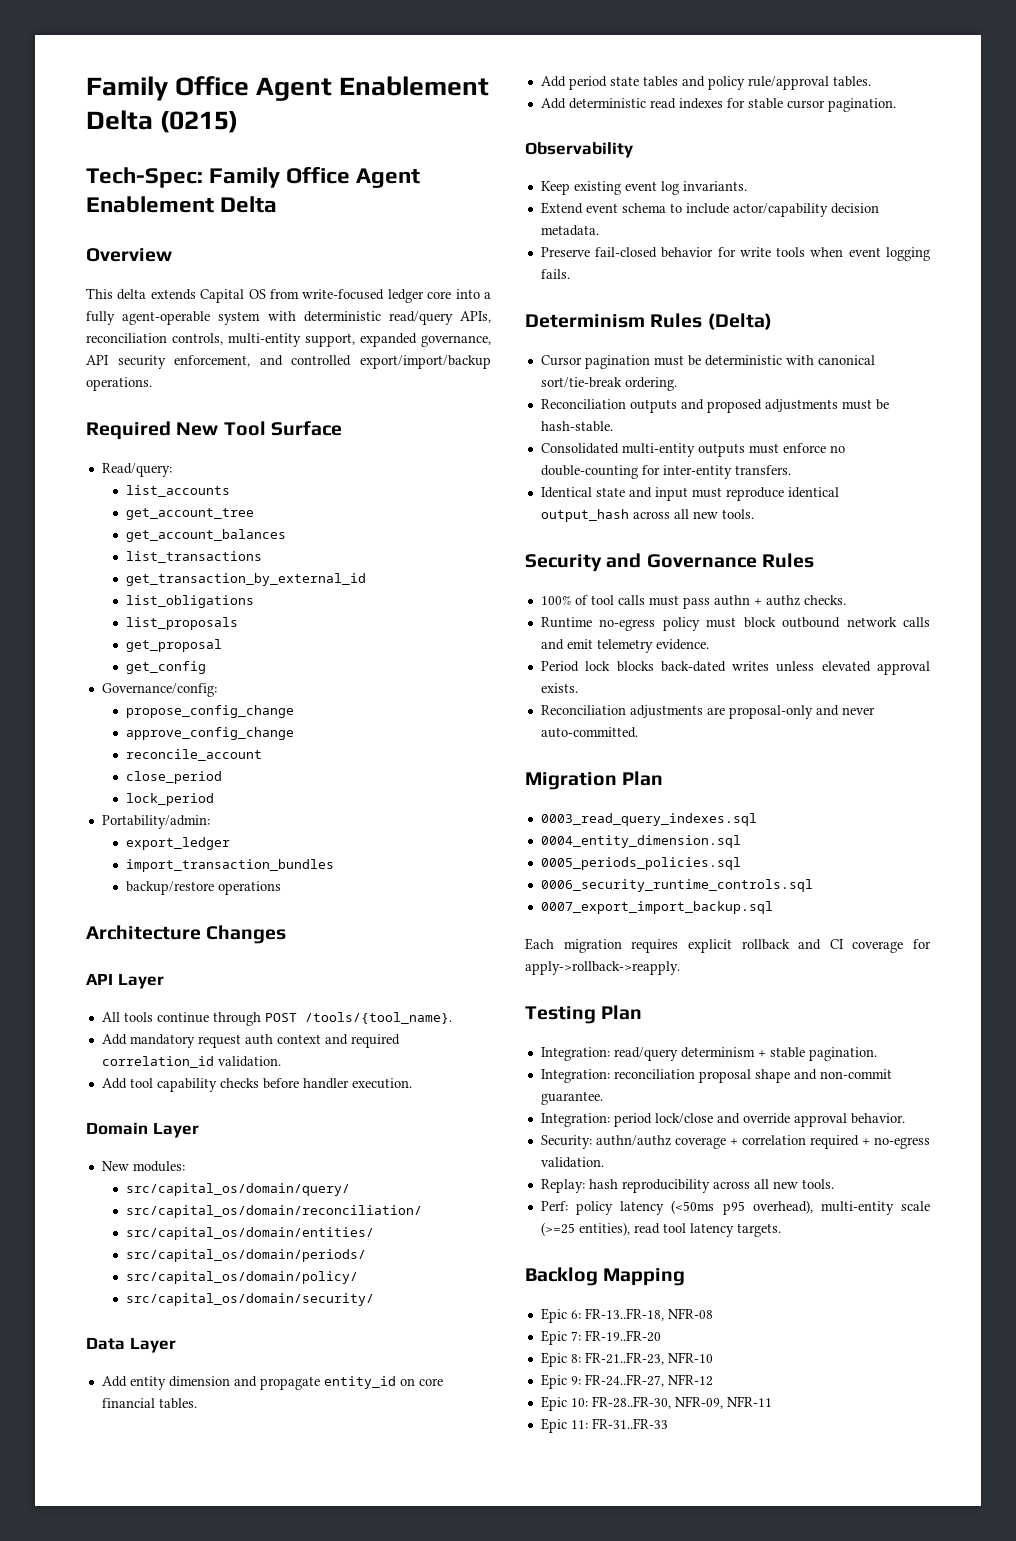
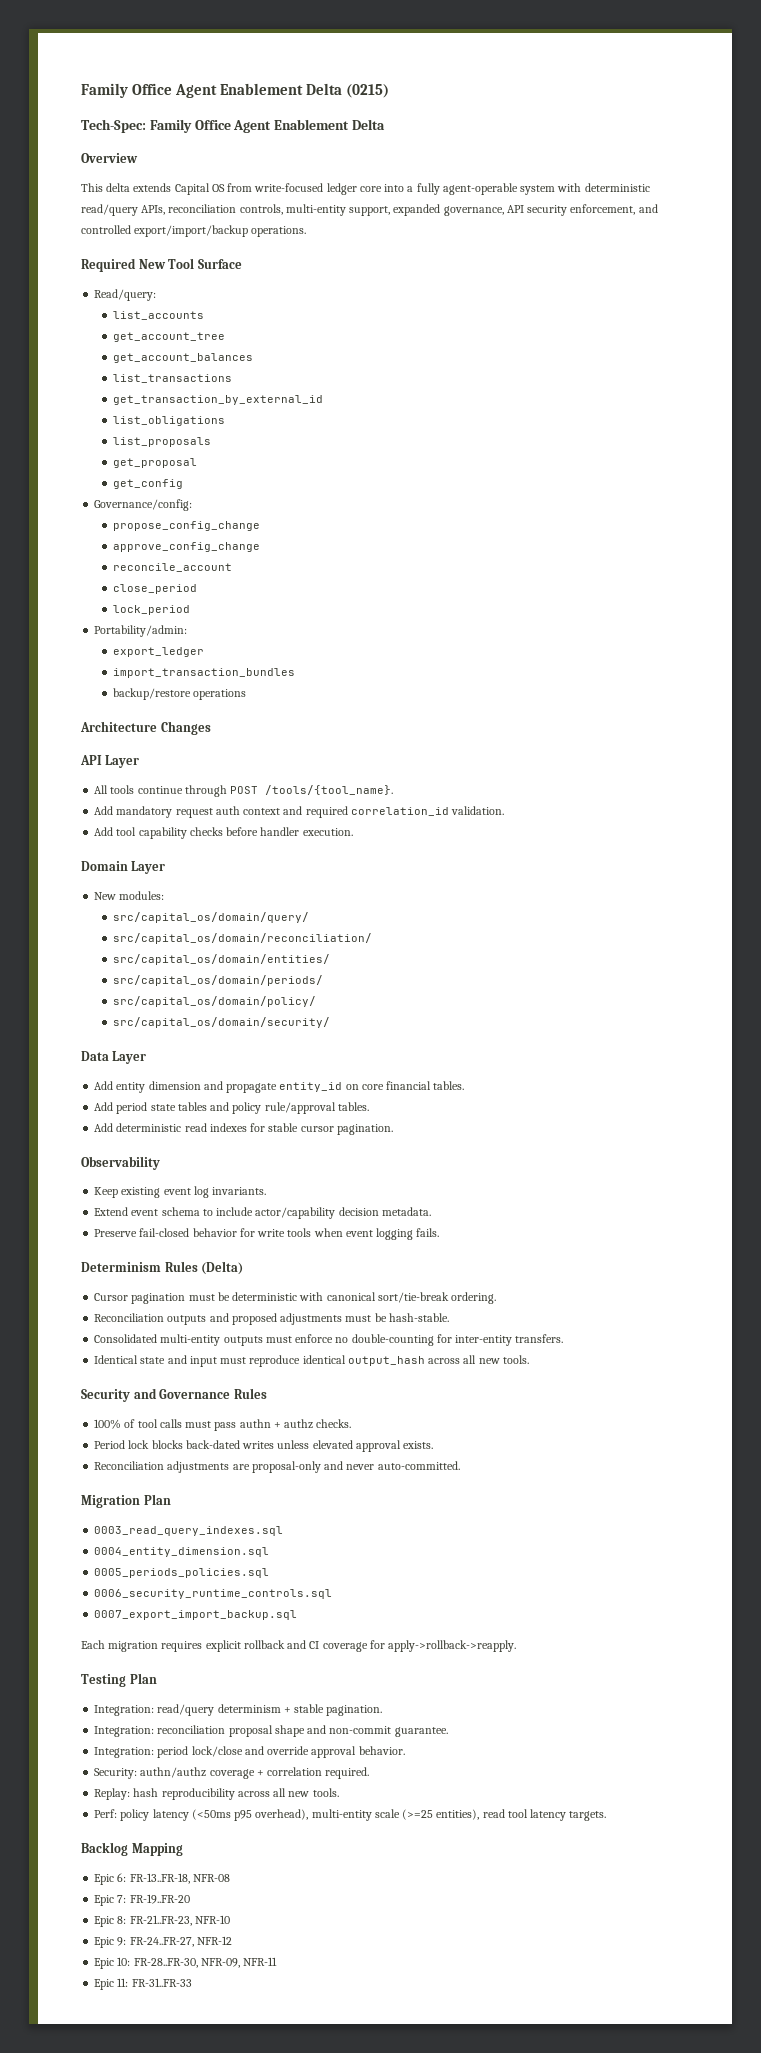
[540,617,930,631] [540,639,709,653] // Runtime no-egress policy must block outbound network calls and emit telemetry evidence. -> (352, 1423) none
[809,1135,930,1149] [540,1157,604,1168] required + no-egress validation. -> [325,1767,370,1779] required.

